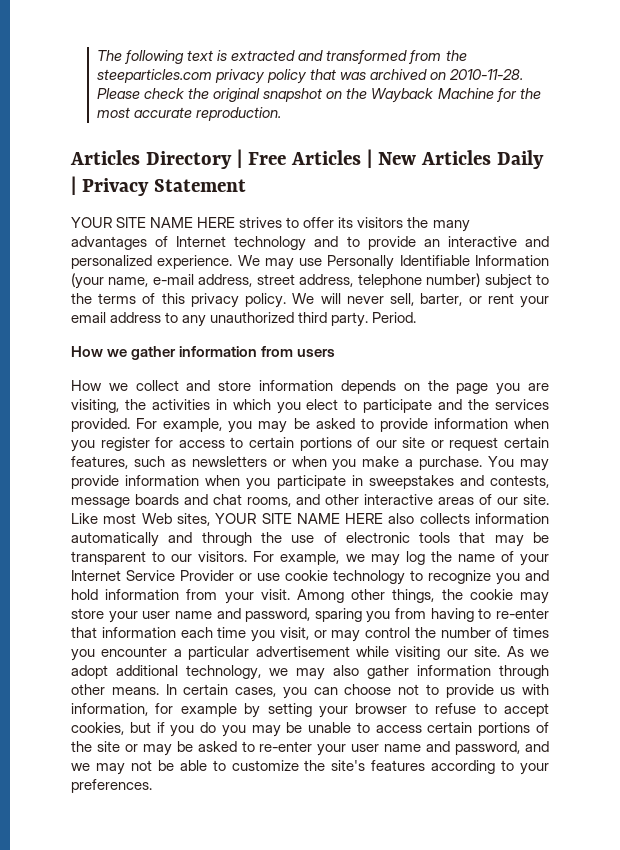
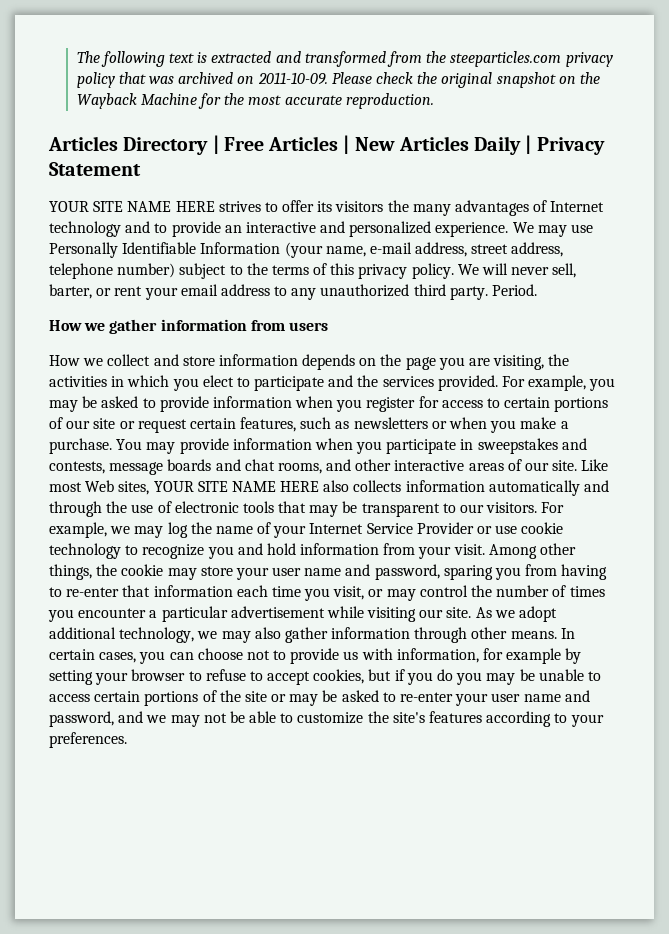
[449,69,524,80] 2010-11-28. -> [257,72,328,85] 2011-10-09.

